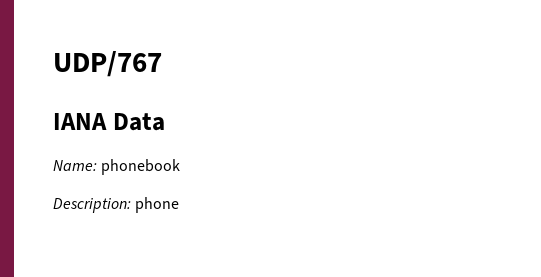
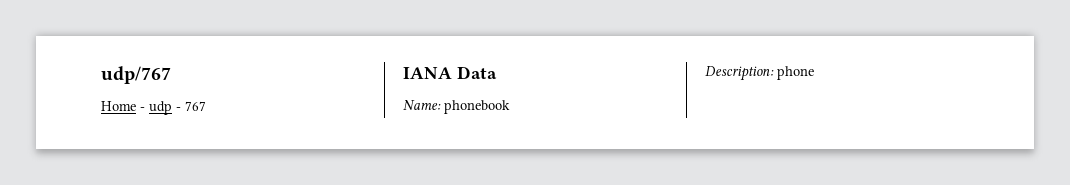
[53,51,162,77] UDP/767 -> [101,66,171,84] [101,101,206,115] udp/767 // Home - udp - 767

